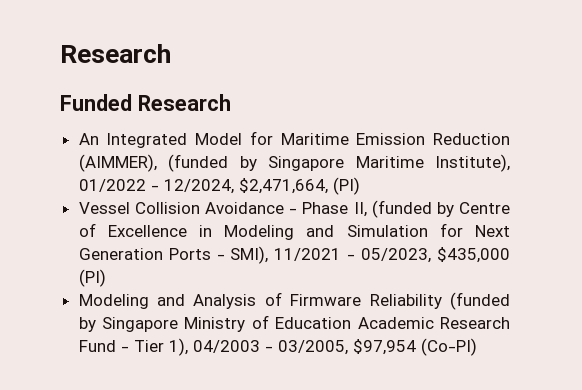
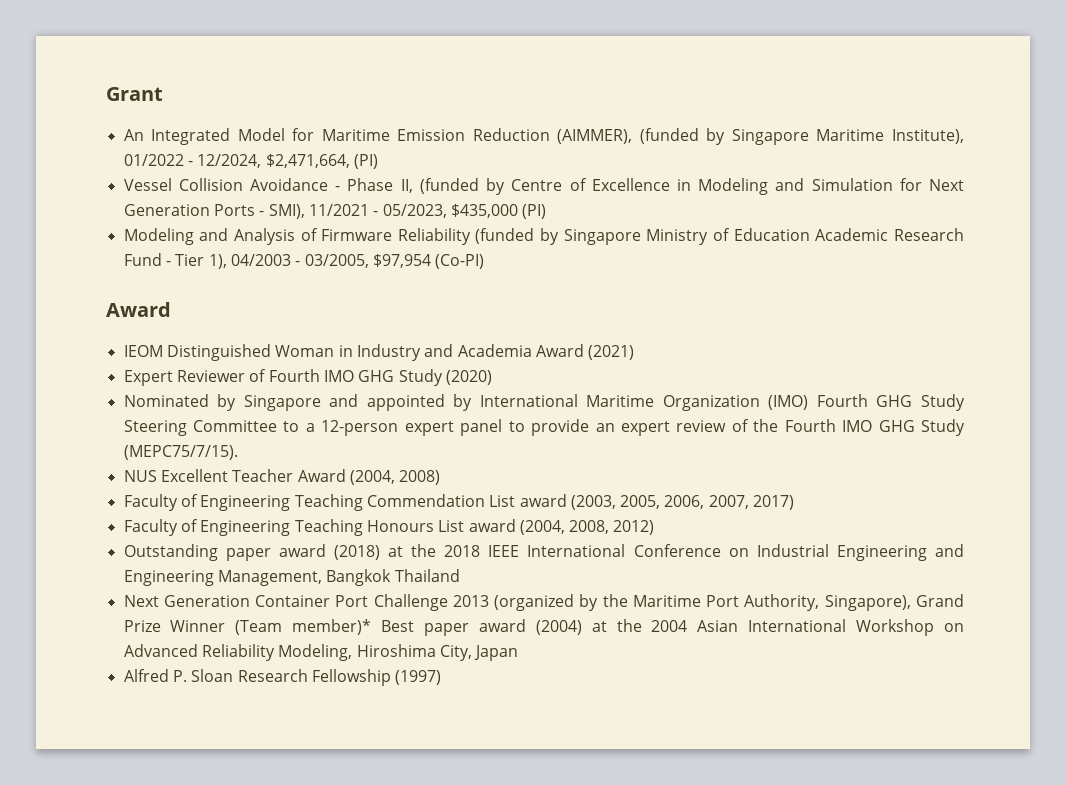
[60,44,171,63] [60,94,231,111] Research // Funded Research -> [106,87,163,101] Grant
(477, 347) none -> [106,302,171,317] [123,344,635,361] [123,369,492,386] [123,394,965,411] [123,419,966,436] [123,445,238,460] [123,469,441,485] [123,494,795,511] [123,519,655,536] [123,544,965,561] [123,569,460,586] [123,594,964,611] [123,619,964,636] [123,644,519,661] [123,669,442,686] // Award // IEOM Distinguished Woman in Industry and Academia Award (2021) // Expert Reviewer of Fourth IMO GHG Study (2020) // Nominated by Singapore and appointed by International Maritime Organization (IMO) Fourth GHG Study Steering Committee to a 12-person expert panel to provide an expert review of the Fourth IMO GHG Study (MEPC75/7/15). // NUS Excellent Teacher Award (2004, 2008) // Faculty of Engineering Teaching Commendation List award (2003, 2005, 2006, 2007, 2017) // Faculty of Engineering Teaching Honours List award (2004, 2008, 2012) // Outstanding paper award (2018) at the 2018 IEEE International Conference on Industrial Engineering and Engineering Management, Bangkok Thailand // Next Generation Container Port Challenge 2013 (organized by the Maritime Port Authority, Singapore), Grand Prize Winner (Team member)* Best paper award (2004) at the 2004 Asian International Workshop on Advanced Reliability Modeling, Hiroshima City, Japan // Alfred P. Sloan Research Fellowship (1997)

